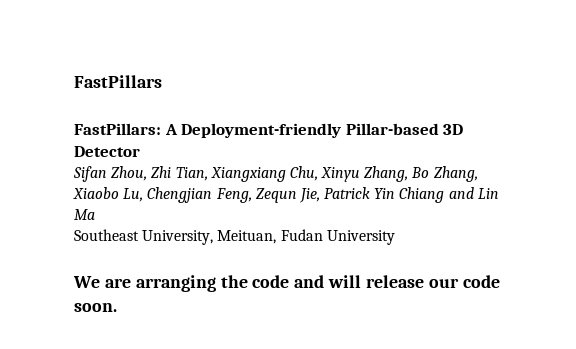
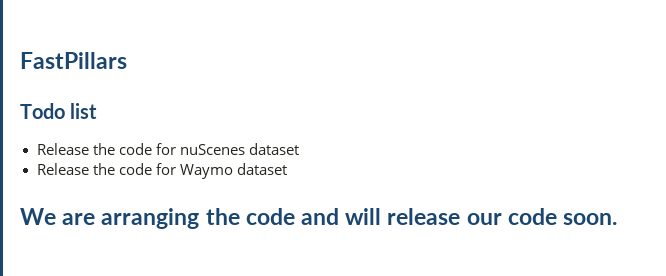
[74,123,464,138] [74,146,140,157] [73,166,478,182] [73,187,499,203] [74,209,95,220] [74,229,395,245] FastPillars: A Deployment-friendly Pillar-based 3D Detector // Sifan Zhou, Zhi Tian, Xiangxiang Chu, Xinyu Zhang, Bo Zhang, Xiaobo Lu, Chengjian Feng, Zequn Jie, Patrick Yin Chiang and Lin Ma // Southeast University, Meituan, Fudan University -> [20,103,98,119] [36,143,299,155] [36,163,287,179] Todo list // Release the code for nuScenes dataset // Release the code for Waymo dataset

